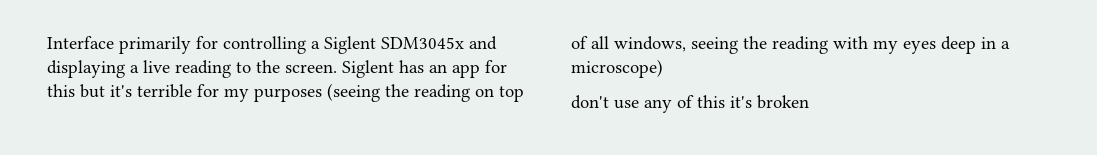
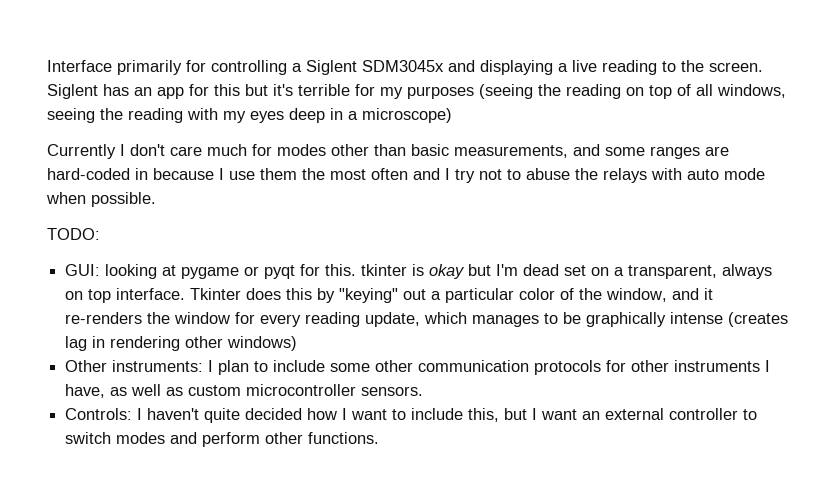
[571,95,809,113] don't use any of this it's broken -> [47,144,729,159] [47,168,765,183] [46,192,156,207] [47,228,100,240] [65,264,773,279] [65,288,714,303] [65,312,789,327] [65,336,298,351] [65,360,771,375] [65,384,424,398] [65,408,758,423] [65,432,380,447] Currently I don't care much for modes other than basic measurements, and some ranges are hard-coded in because I use them the most often and I try not to abuse the relays with auto mode when possible. // TODO: // GUI: looking at pygame or pyqt for this. tkinter is okay but I'm dead set on a transparent, always on top interface. Tkinter does this by "keying" out a particular color of the window, and it re-renders the window for every reading update, which manages to be graphically intense (creates lag in rendering other windows) // Other instruments: I plan to include some other communication protocols for other instruments I have, as well as custom microcontroller sensors. // Controls: I haven't quite decided how I want to include this, but I want an external controller to switch modes and perform other functions.

